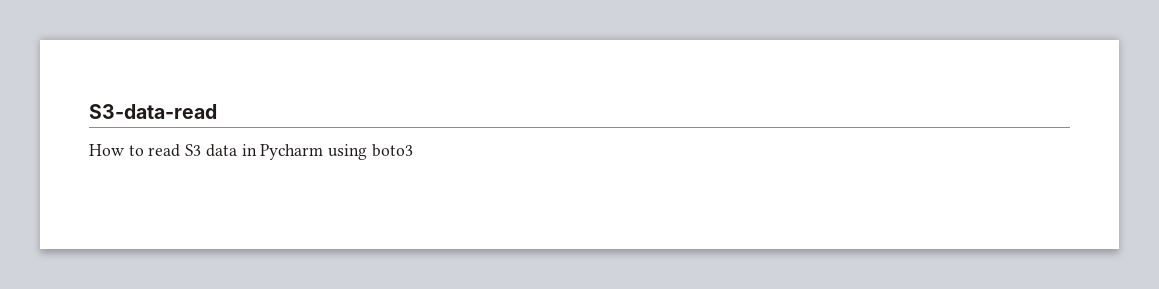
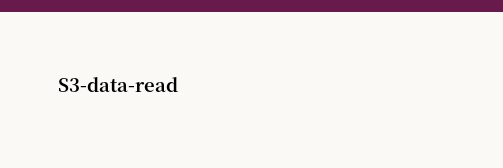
[89,144,413,160] // How to read S3 data in Pycharm using boto3 -> (178, 84) none

